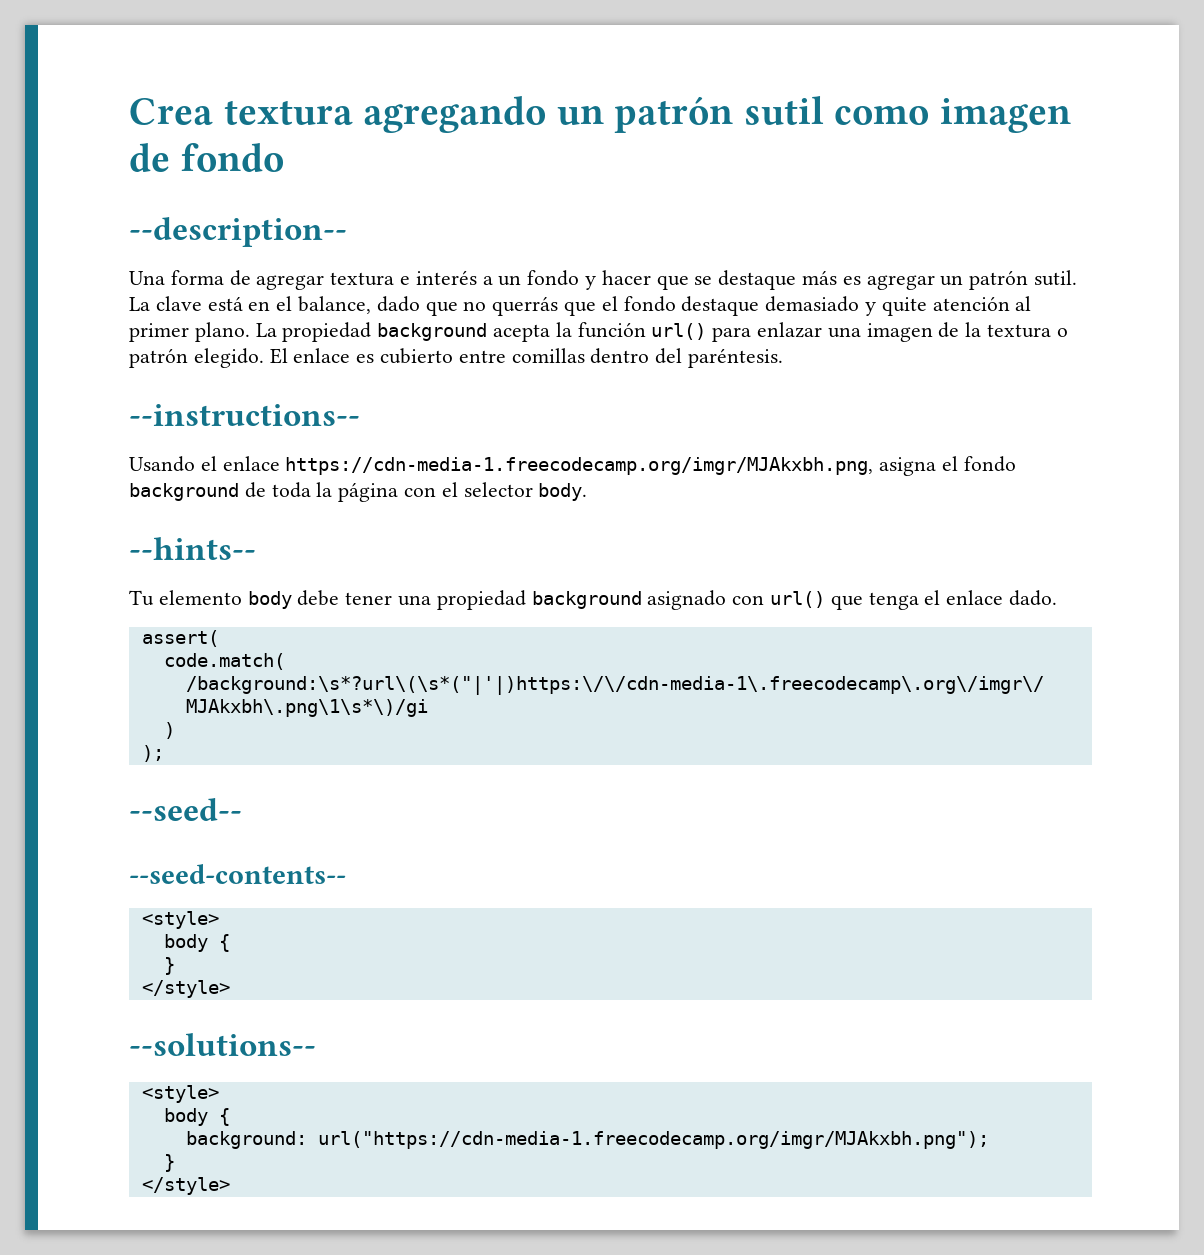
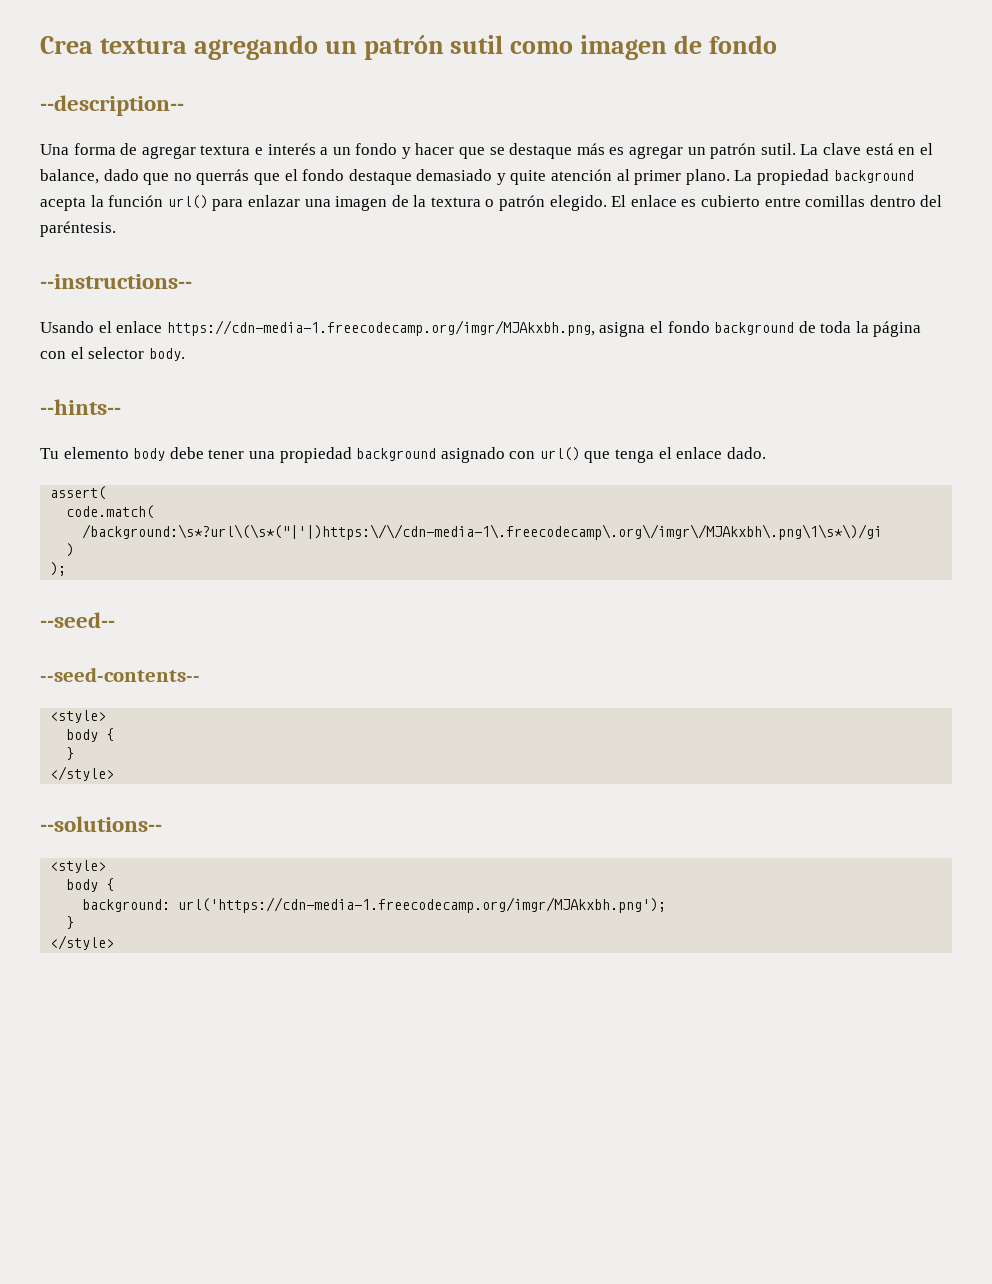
[317,1131,989,1149] url("https://cdn-media-1.freecodecamp.org/imgr/MJAkxbh.png"); -> [178,897,667,913] url('https://cdn-media-1.freecodecamp.org/imgr/MJAkxbh.png');

